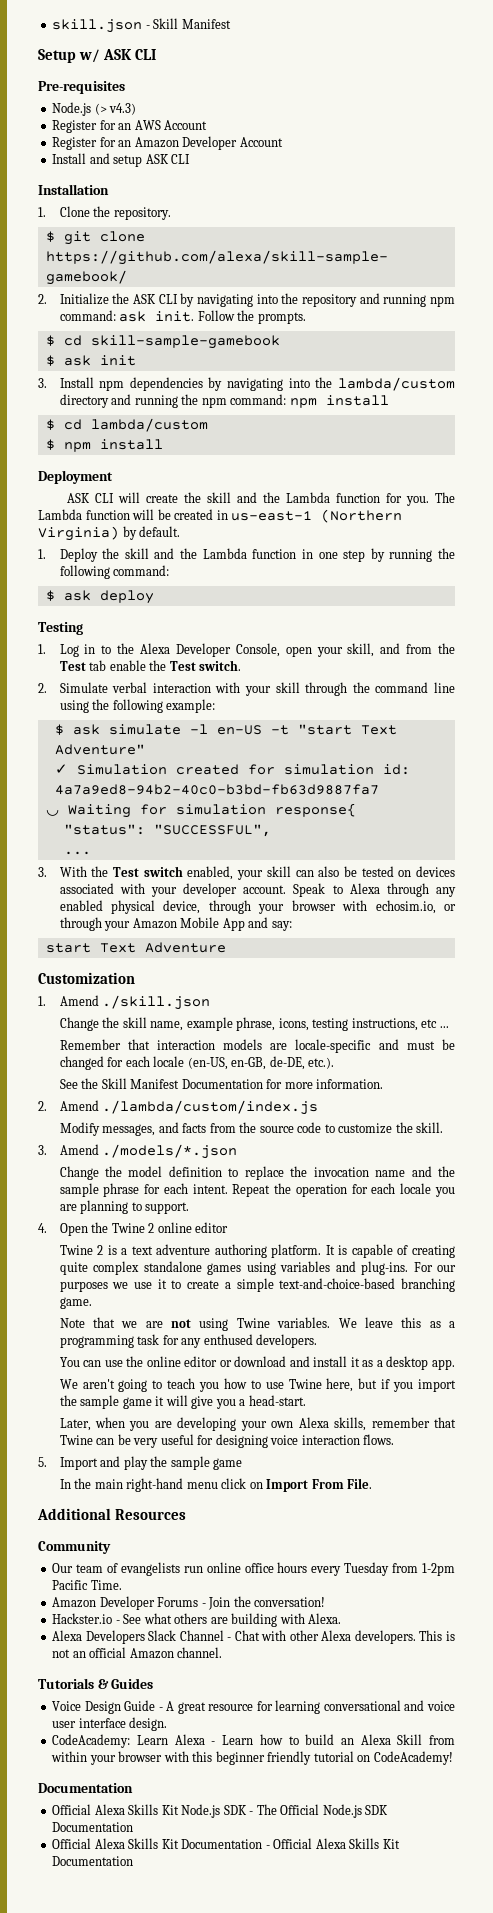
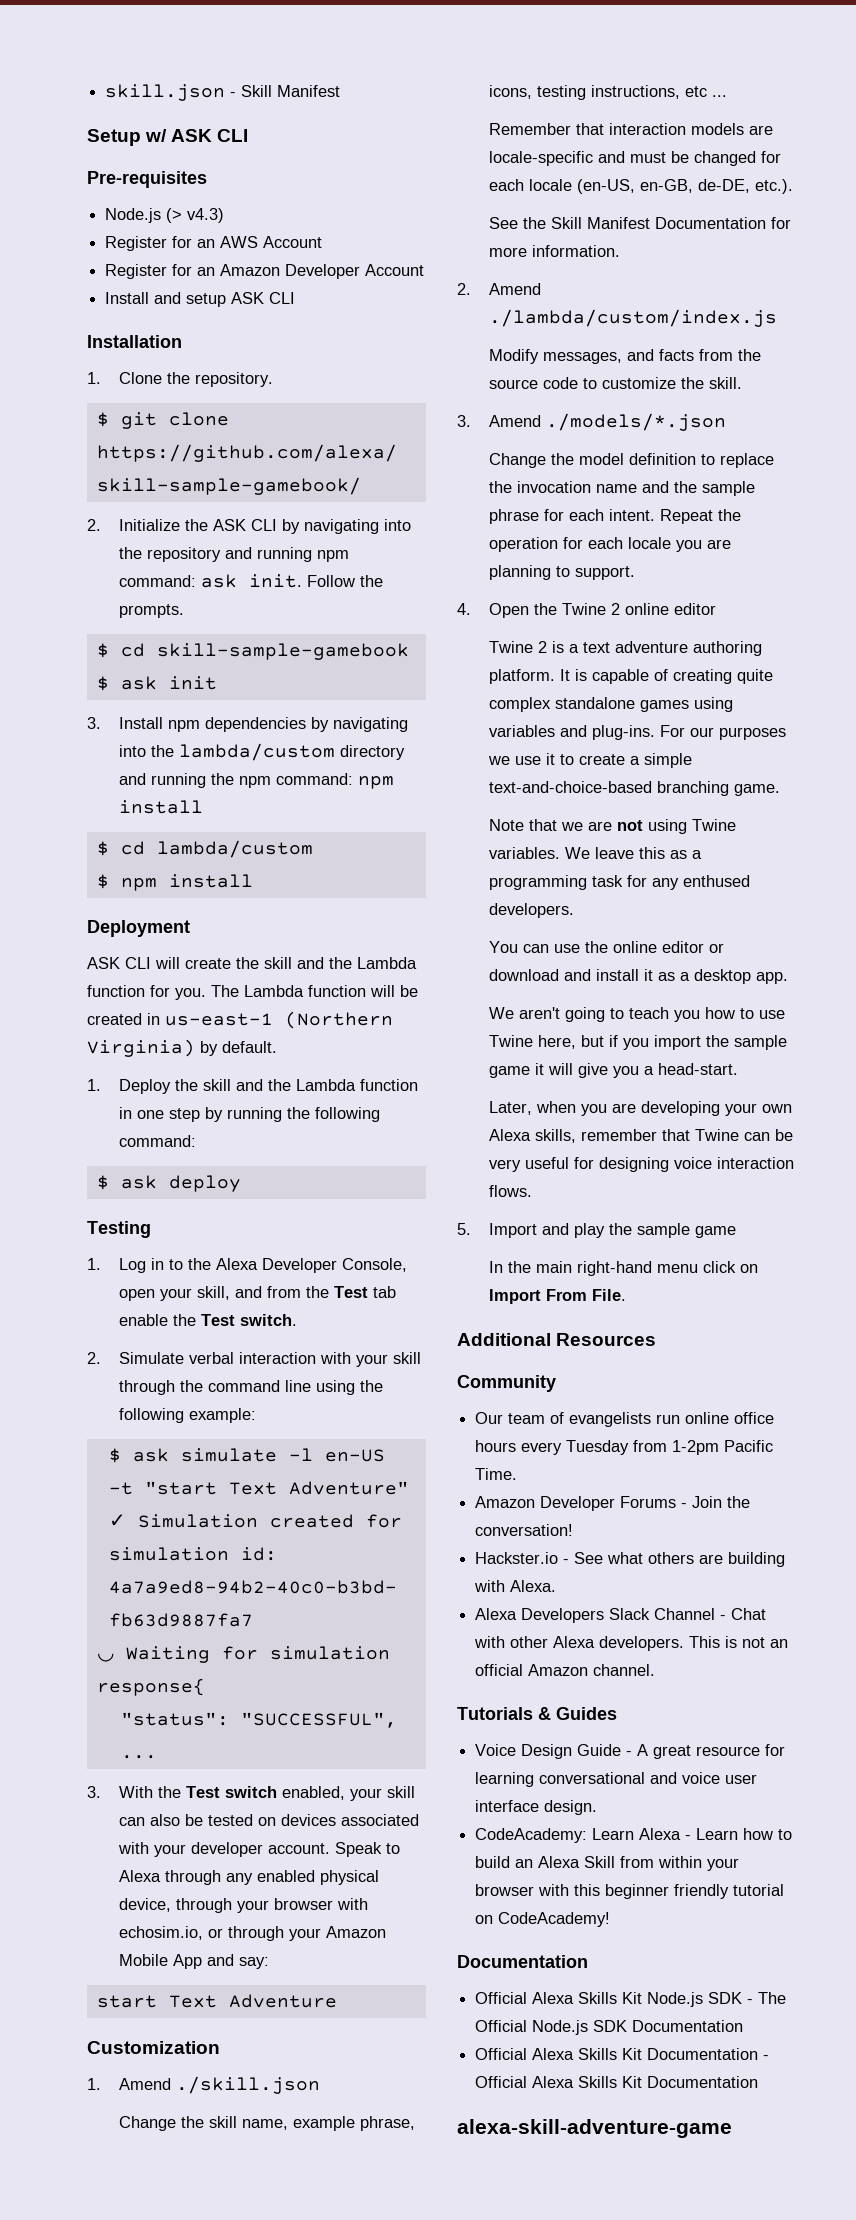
(134, 1861) none -> [457,2119,732,2138] // alexa-skill-adventure-game

